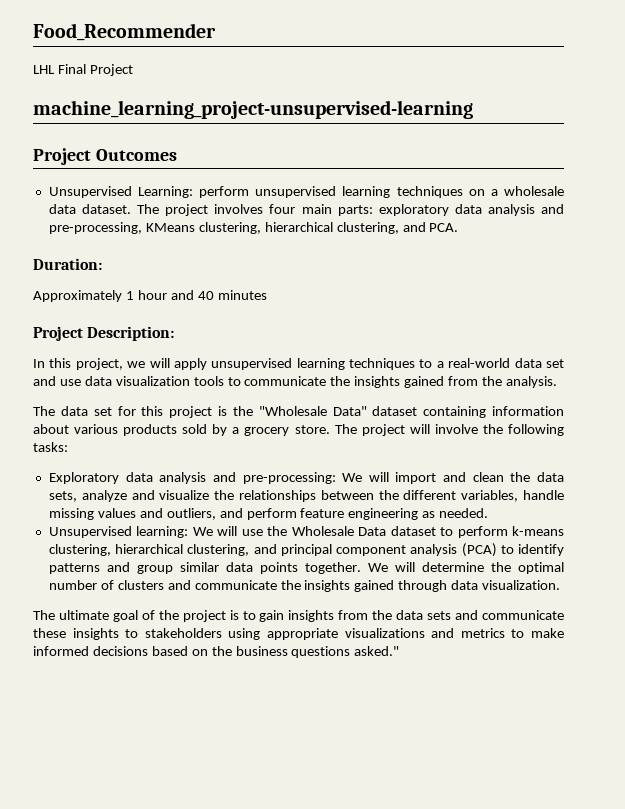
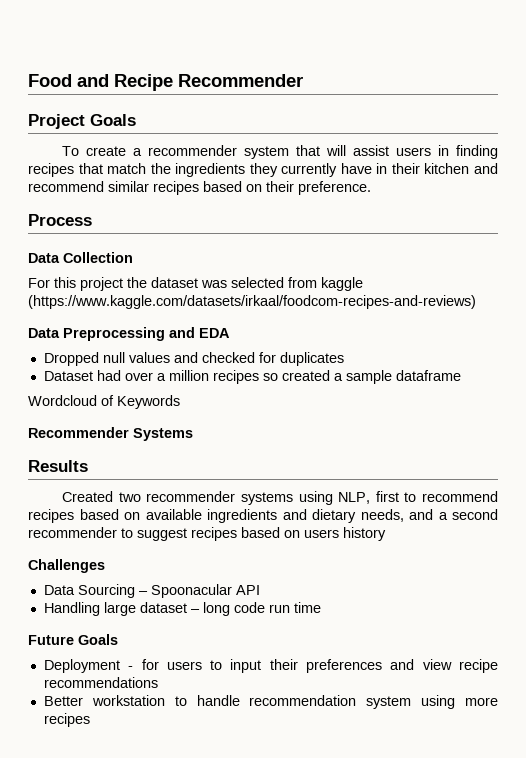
[33,23,216,41] [33,64,133,76] [33,100,473,119] [33,148,177,165] [48,186,565,198] [48,204,564,216] [48,222,459,234] [33,258,102,270] [33,290,267,302] [33,326,175,341] [33,358,564,370] [33,376,557,388] [33,406,564,418] [33,424,565,436] [33,442,68,452] [48,472,564,484] [48,490,564,502] [48,508,489,520] [48,526,564,538] [48,543,564,557] [48,562,564,574] [48,580,561,592] [33,610,564,622] [33,628,565,640] [33,646,400,658] Food_Recommender // LHL Final Project // machine_learning_project-unsupervised-learning // Project Outcomes // Unsupervised Learning: perform unsupervised learning techniques on a wholesale data dataset. The project involves four main parts: exploratory data analysis and pre-processing, KMeans clustering, hierarchical clustering, and PCA. // Duration: // Approximately 1 hour and 40 minutes // Project Description: // In this project, we will apply unsupervised learning techniques to a real-world data set and use data visualization tools to communicate the insights gained from the analysis. // The data set for this project is the "Wholesale Data" dataset containing information about various products sold by a grocery store. The project will involve the following tasks: // Exploratory data analysis and pre-processing: We will import and clean the data sets, analyze and visualize the relationships between the different variables, handle missing values and outliers, and perform feature engineering as needed. // Unsupervised learning: We will use the Wholesale Data dataset to perform k-means clustering, hierarchical clustering, and principal component analysis (PCA) to identify patterns and group similar data points together. We will determine the optimal number of clusters and communicate the insights gained through data visualization. // The ultimate goal of the project is to gain insights from the data sets and communicate these insights to stakeholders using appropriate visualizations and metrics to make informed decisions based on the business questions asked." -> [28,74,303,91] [28,114,136,129] [62,145,498,159] [28,163,499,177] [28,181,371,195] [28,214,92,226] [28,252,133,263] [28,277,363,291] [28,295,476,309] [28,327,230,341] [43,352,344,366] [43,370,461,384] [28,395,180,409] [28,427,193,441] [28,460,88,472] [62,491,499,505] [28,509,498,523] [28,527,386,541] [28,559,105,573] [43,584,260,598] [43,602,321,616] [28,634,118,645] [43,659,499,673] [43,677,158,688] [43,695,498,709] [43,713,90,727] Food and Recipe Recommender // Project Goals // To create a recommender system that will assist users in finding recipes that match the ingredients they currently have in their kitchen and recommend similar recipes based on their preference. // Process // Data Collection // For this project the dataset was selected from kaggle (https://www.kaggle.com/datasets/irkaal/foodcom-recipes-and-reviews) // Data Preprocessing and EDA // Dropped null values and checked for duplicates // Dataset had over a million recipes so created a sample dataframe // Wordcloud of Keywords // Recommender Systems // Results // Created two recommender systems using NLP, first to recommend recipes based on available ingredients and dietary needs, and a second recommender to suggest recipes based on users history // Challenges // Data Sourcing – Spoonacular API // Handling large dataset – long code run time // Future Goals // Deployment - for users to input their preferences and view recipe recommendations // Better workstation to handle recommendation system using more recipes

